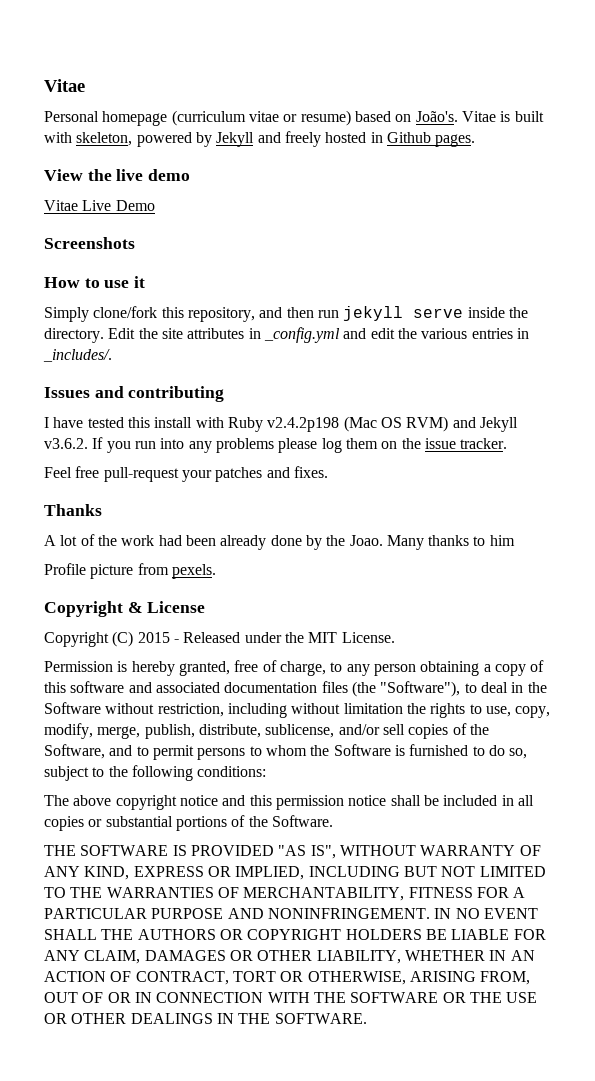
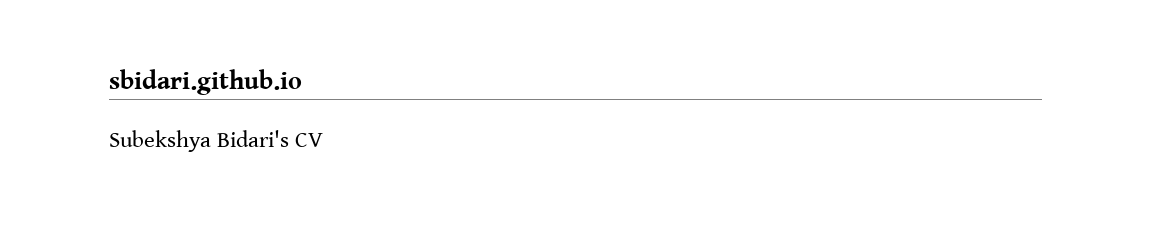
[44,79,85,92] [44,110,544,126] [44,131,476,147] [44,169,191,181] [44,200,155,211] [44,237,135,249] [44,276,146,288] [44,306,528,322] [44,327,529,343] [43,349,112,362] [44,386,225,402] [44,416,518,432] [44,437,508,453] [44,466,328,482] [44,504,102,516] [44,534,515,550] [44,563,216,579] [44,601,206,617] [44,631,395,647] [44,660,545,676] [44,681,547,697] [44,702,551,718] [44,723,489,739] [44,744,528,760] [44,765,267,781] [44,795,534,810] [44,815,333,831] [44,845,541,859] [44,866,546,880] [44,887,526,901] [44,908,538,919] [44,929,546,940] [44,950,535,964] [44,971,531,985] [44,992,538,1003] [44,1013,367,1024] Vitae // Personal homepage (curriculum vitae or resume) based on João's. Vitae is built with skeleton, powered by Jekyll and freely hosted in Github pages. // View the live demo // Vitae Live Demo // Screenshots // How to use it // Simply clone/fork this repository, and then run jekyll serve inside the directory. Edit the site attributes in _config.yml and edit the various entries in _includes/. // Issues and contributing // I have tested this install with Ruby v2.4.2p198 (Mac OS RVM) and Jekyll v3.6.2. If you run into any problems please log them on the issue tracker. // Feel free pull-request your patches and fixes. // Thanks // A lot of the work had been already done by the Joao. Many thanks to him // Profile picture from pexels. // Copyright & License // Copyright (C) 2015 - Released under the MIT License. // Permission is hereby granted, free of charge, to any person obtaining a copy of this software and associated documentation files (the "Software"), to deal in the Software without restriction, including without limitation the rights to use, copy, modify, merge, publish, distribute, sublicense, and/or sell copies of the Software, and to permit persons to whom the Software is furnished to do so, subject to the following conditions: // The above copyright notice and this permission notice shall be included in all copies or substantial portions of the Software. // THE SOFTWARE IS PROVIDED "AS IS", WITHOUT WARRANTY OF ANY KIND, EXPRESS OR IMPLIED, INCLUDING BUT NOT LIMITED TO THE WARRANTIES OF MERCHANTABILITY, FITNESS FOR A PARTICULAR PURPOSE AND NONINFRINGEMENT. IN NO EVENT SHALL THE AUTHORS OR COPYRIGHT HOLDERS BE LIABLE FOR ANY CLAIM, DAMAGES OR OTHER LIABILITY, WHETHER IN AN ACTION OF CONTRACT, TORT OR OTHERWISE, ARISING FROM, OUT OF OR IN CONNECTION WITH THE SOFTWARE OR THE USE OR OTHER DEALINGS IN THE SOFTWARE. -> [109,69,302,95] [109,130,324,152] sbidari.github.io // Subekshya Bidari's CV

